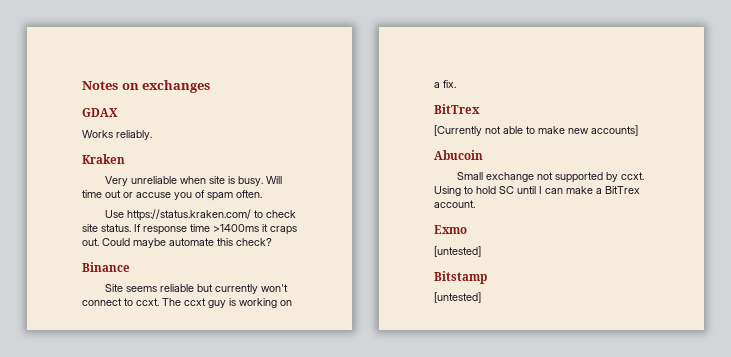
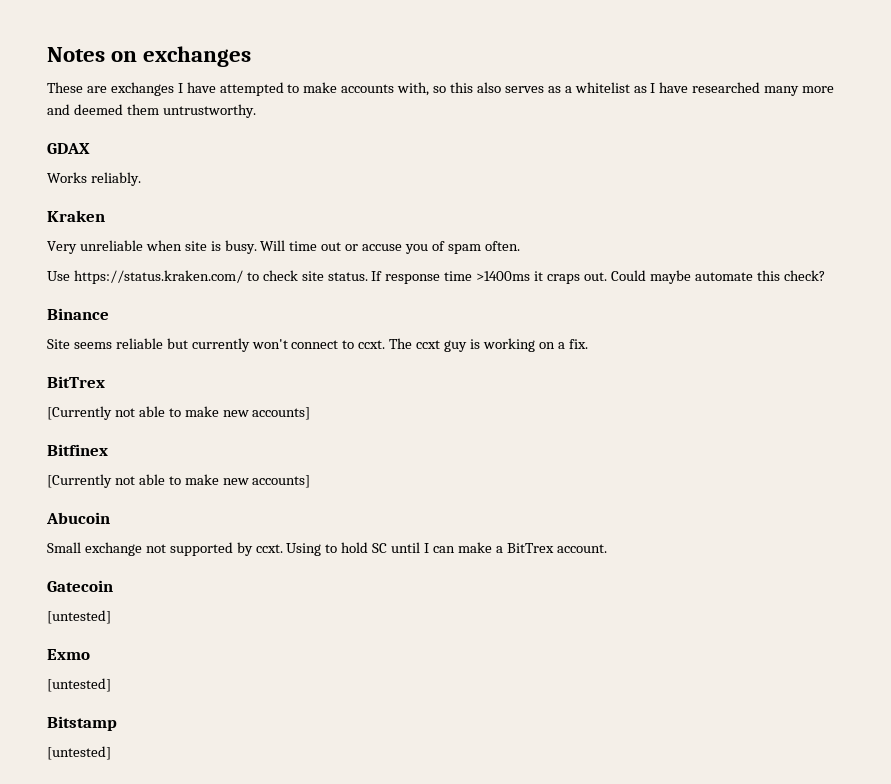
(211, 86) none -> [47,82,835,96] [47,104,256,118] // These are exchanges I have attempted to make accounts with, so this also serves as a whitelist as I have researched many more and deemed them untrustworthy.
(638, 130) none -> [47,444,108,456] [47,474,311,488] // Bitfinex // [Currently not able to make new accounts]
(475, 204) none -> [47,580,113,592] [47,610,111,624] // Gatecoin // [untested]

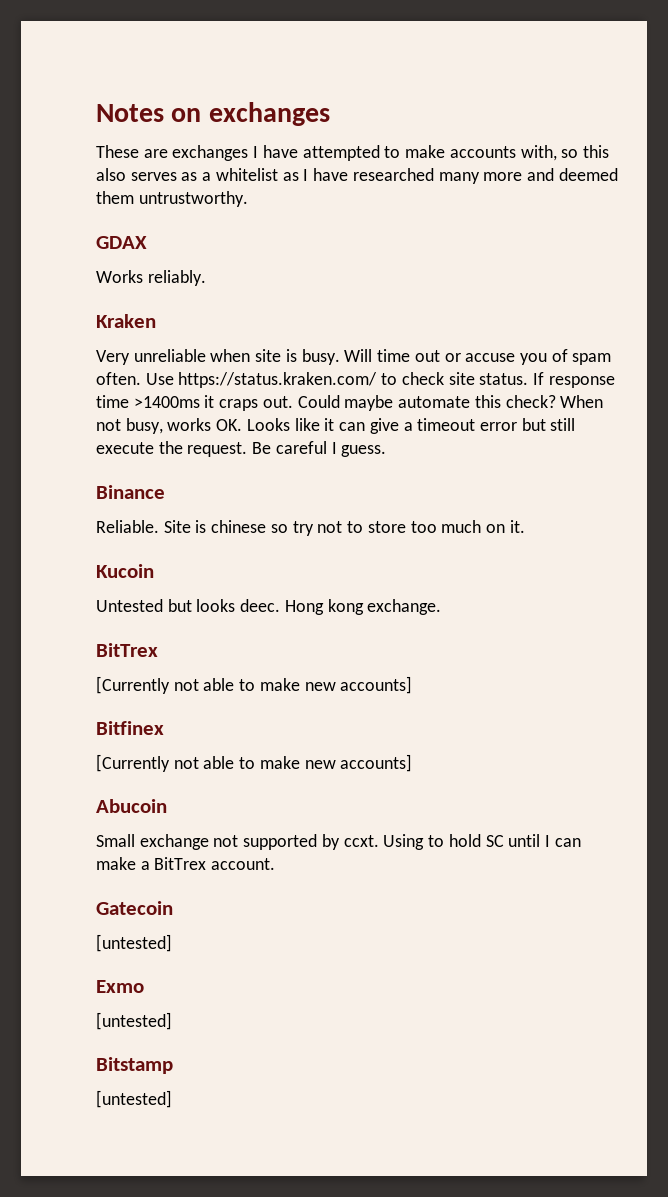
(520, 246) // -> (141, 378) none
[47,308,109,320] [47,338,588,352] // Binance // Site seems reliable but currently won't connect to ccxt. The ccxt guy is working on a fix. -> [560,395,604,408] [96,418,576,434] [96,441,387,457] [96,485,165,499] [96,520,525,536] [96,564,154,578] [96,599,442,615] When not busy, works OK. Looks like it can give a timeout error but still execute the request. Be careful I guess. // Binance // Reliable. Site is chinese so try not to store too much on it. // Kucoin // Untested but looks deec. Hong kong exchange.

